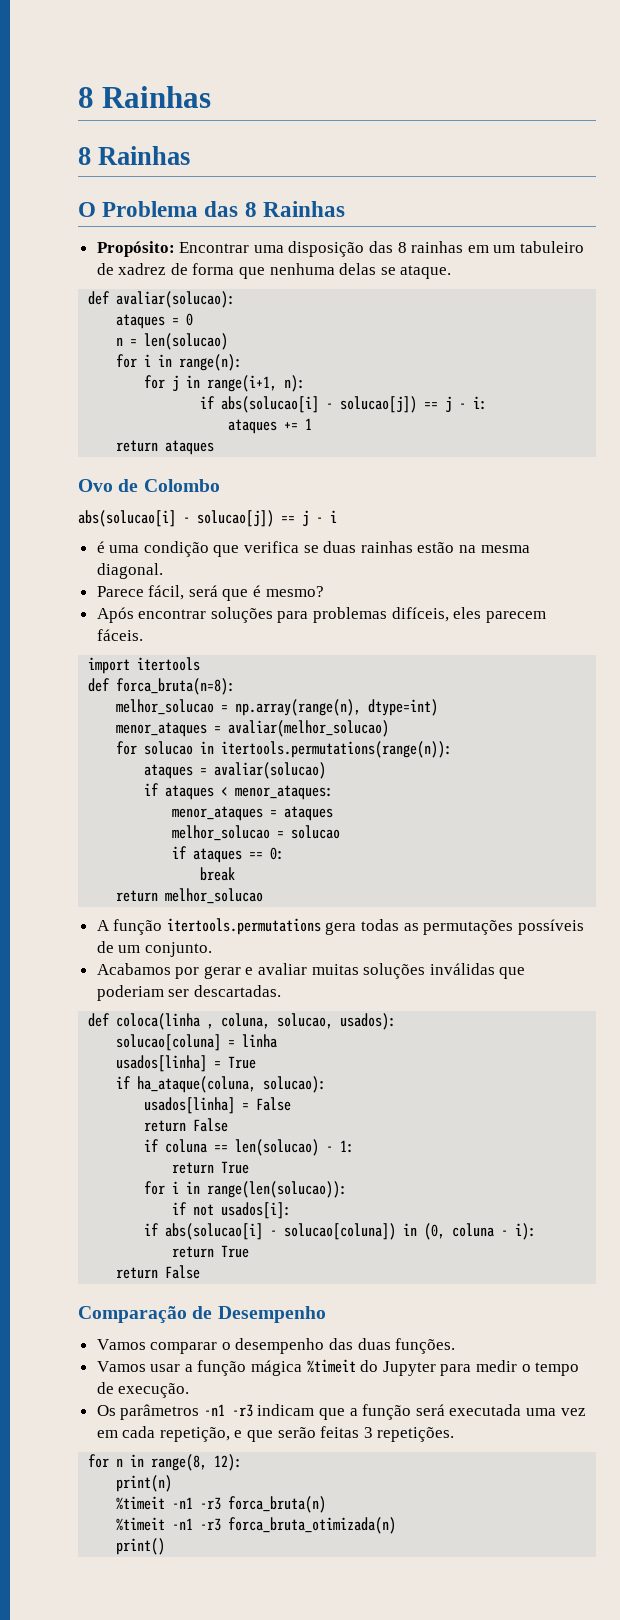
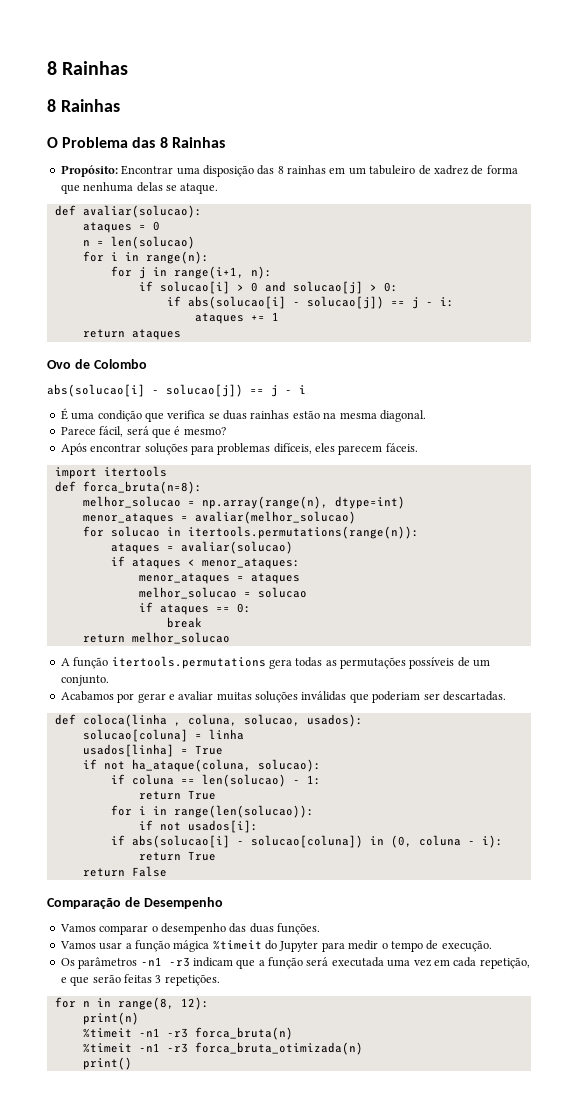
(306, 383) none -> [138,281,398,294] // if solucao[i] > 0 and solucao[j] > 0:
[96,541,105,553] é -> [60,408,68,420] É
(132, 1082) none -> [103,761,125,770] not
[144,1097,292,1114] [144,1118,229,1132] // usados[linha] = False // return False -> (321, 765) none

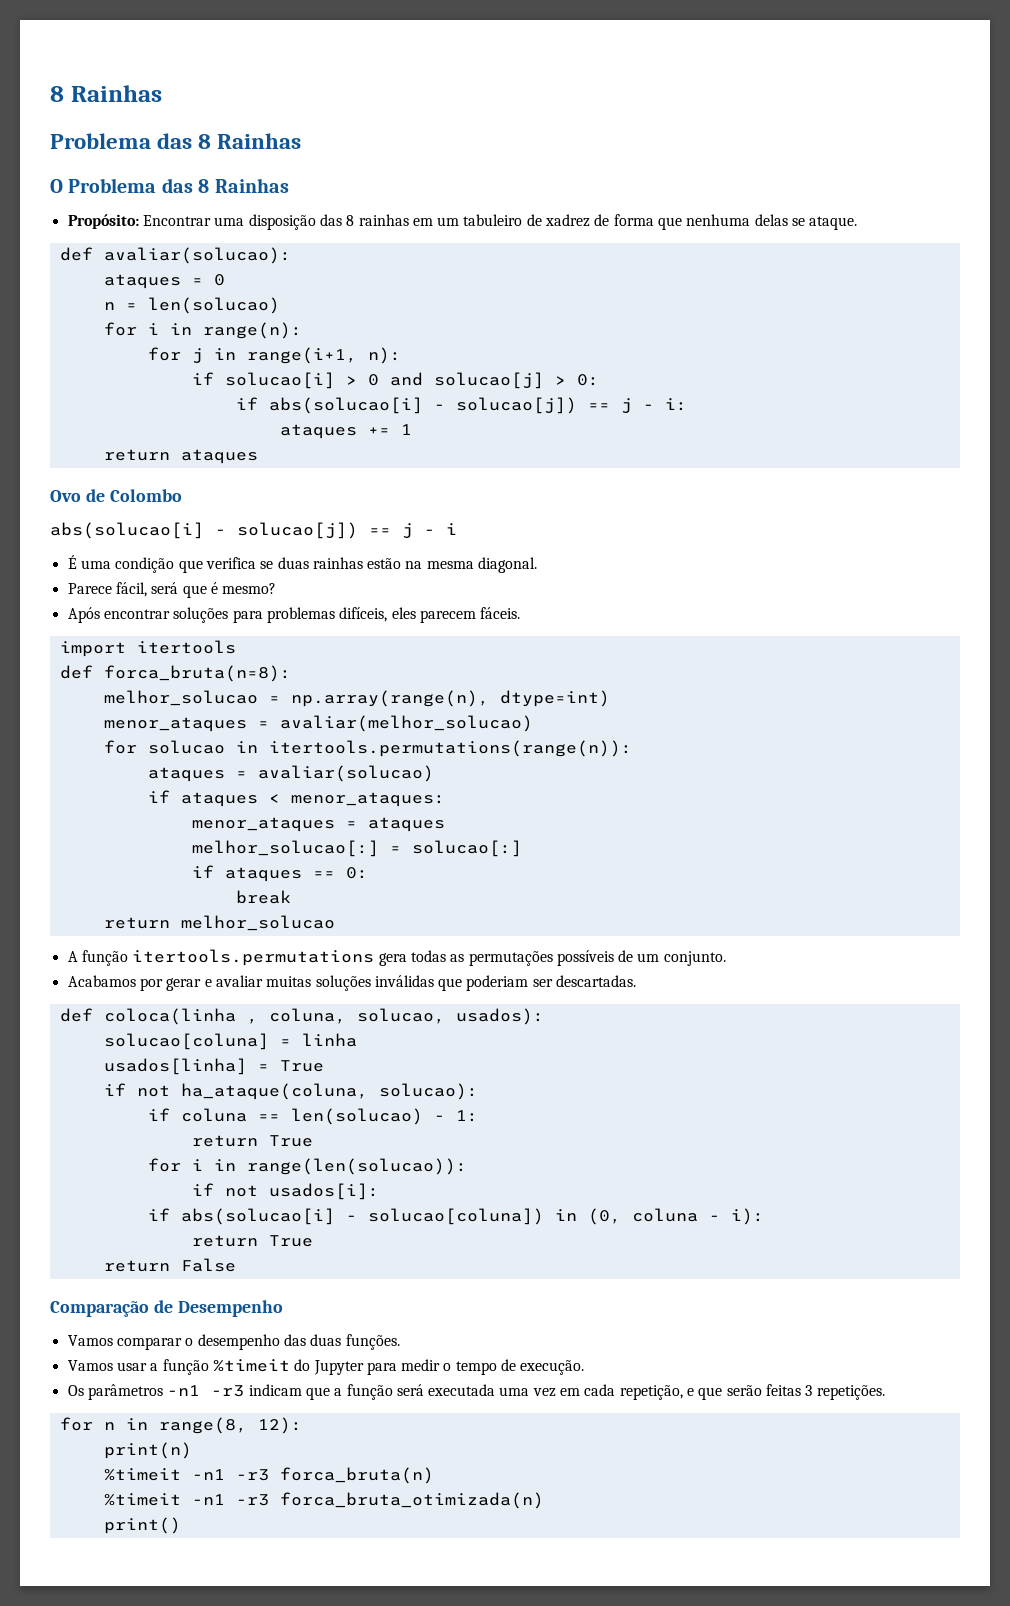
[47,61,129,75] 8 Rainhas // -> [50,85,162,102] [50,133,193,149] 8 Rainhas // Problema das
[138,587,307,599] melhor_solucao = solucao -> [191,840,522,857] melhor_solucao[:] = solucao[:]
[173,940,210,952] mágica -> (209, 1367) none

